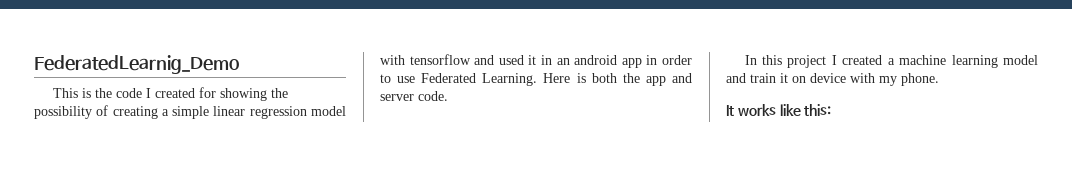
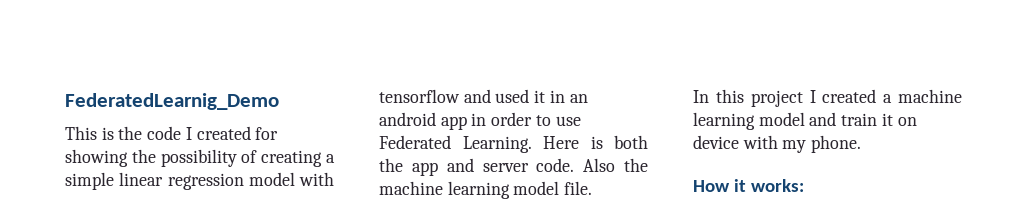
(448, 96) none -> [583,158,648,172] [379,181,593,199] Also the machine learning model file.
[726,104,832,116] It works like this: -> [693,179,805,192] How it works:

